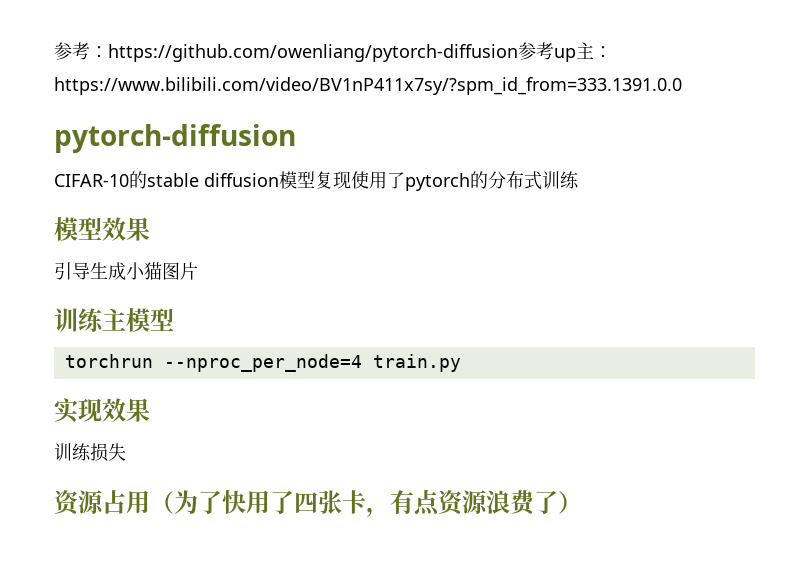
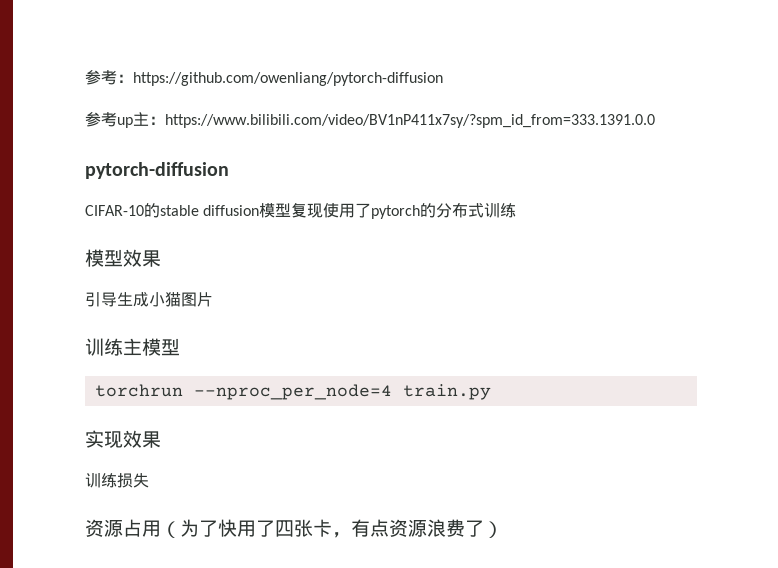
(518, 53) none -> (443, 79) //

